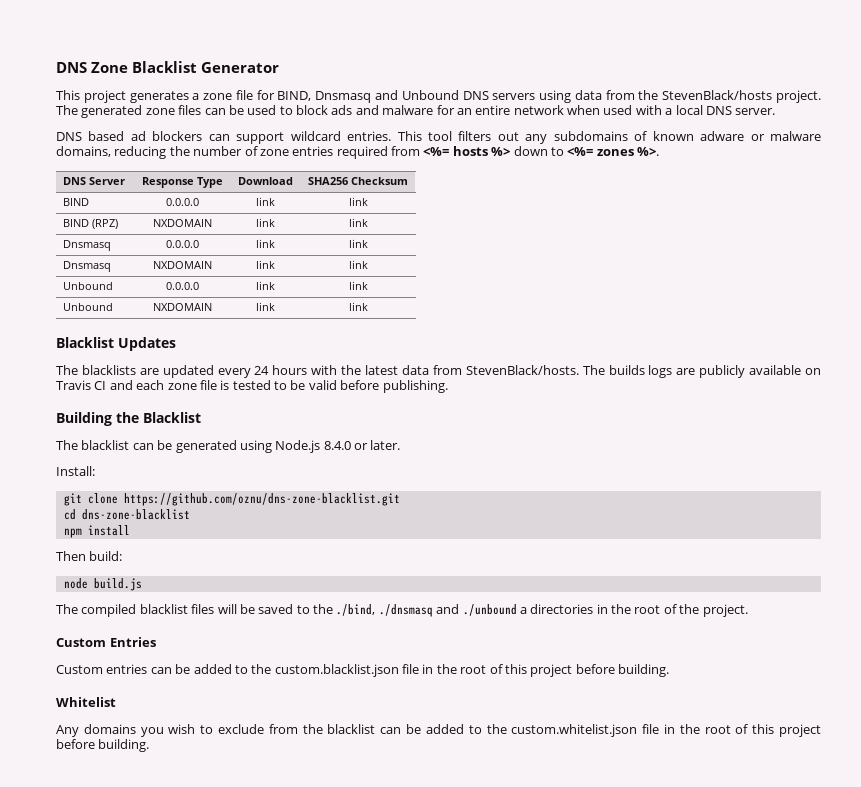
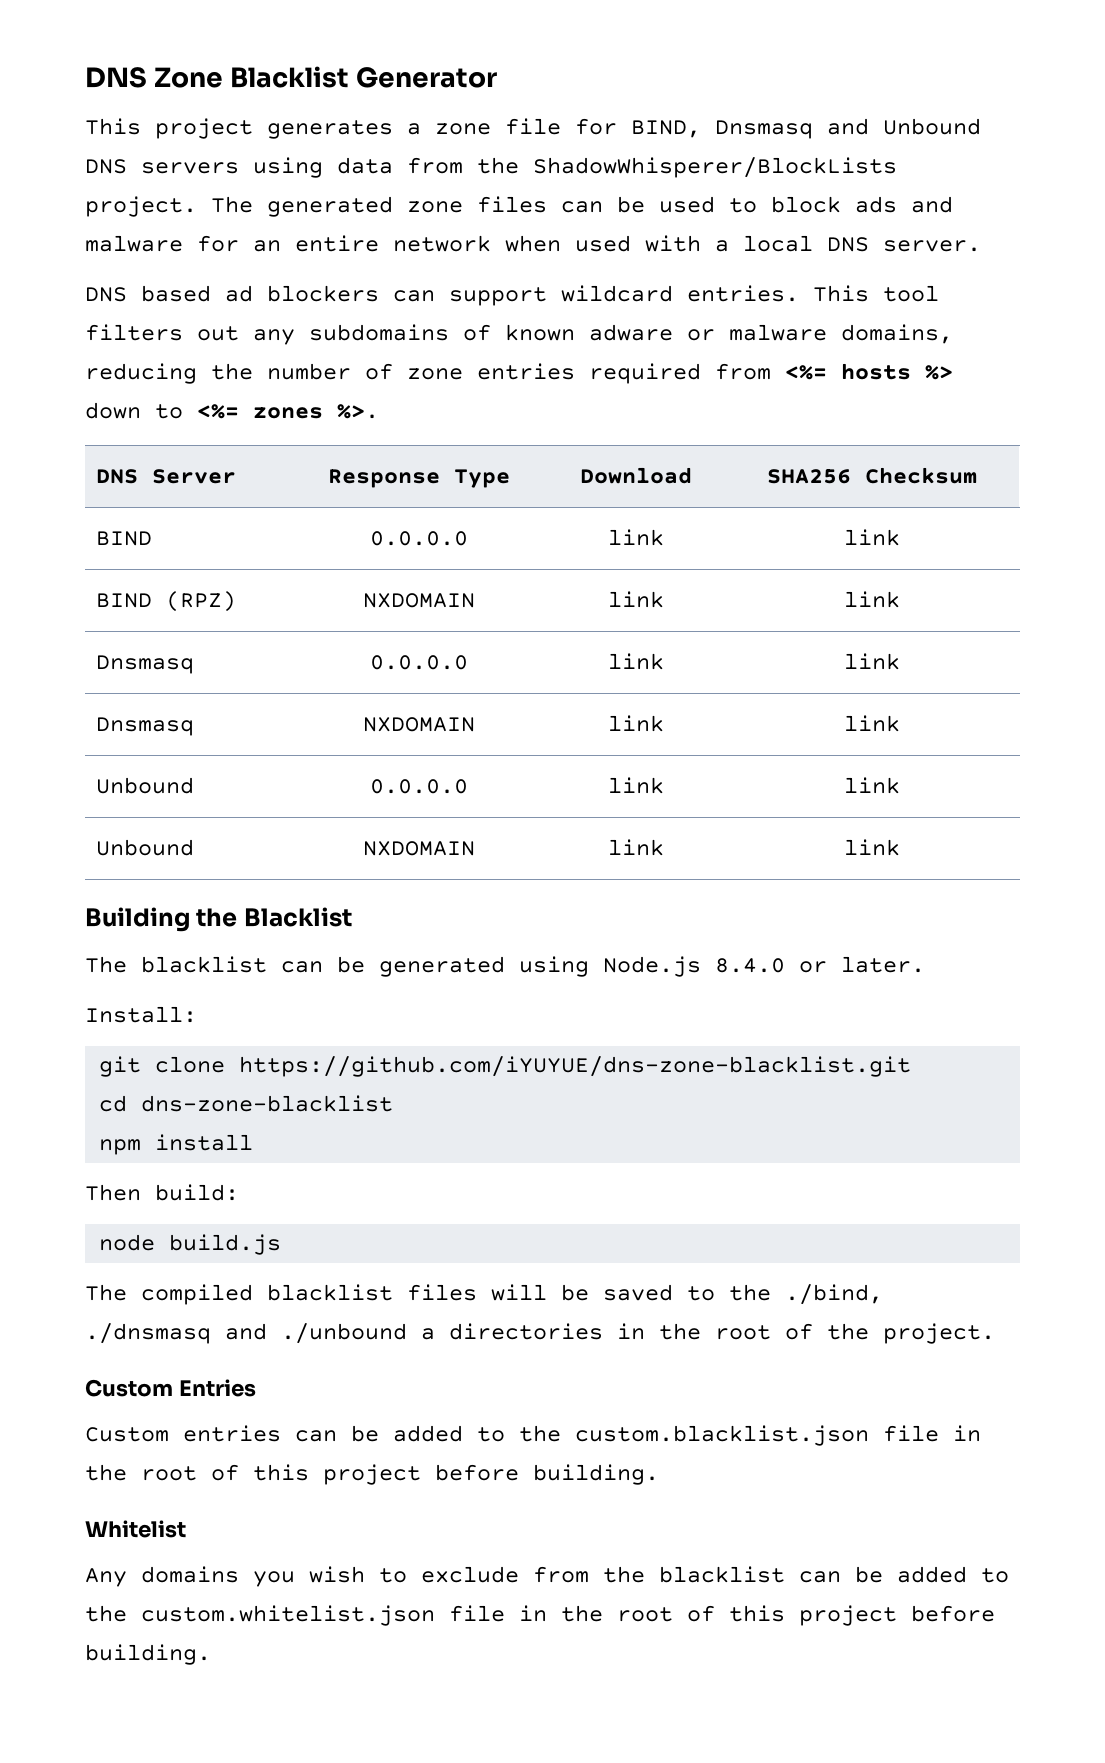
[662,90,773,100] StevenBlack/hosts -> [533,157,897,178] ShadowWhisperer/BlockLists
[56,337,176,351] [56,365,822,378] [56,380,448,393] // Blacklist Updates // The blacklists are updated every 24 hours with the latest data from StevenBlack/hosts. The builds logs are publicly available on Travis CI and each zone file is tested to be valid before publishing. -> (900, 847) none
[123,493,400,506] https://github.com/oznu/dns-zone-blacklist.git -> [239,1056,912,1077] https://github.com/iYUYUE/dns-zone-blacklist.git

